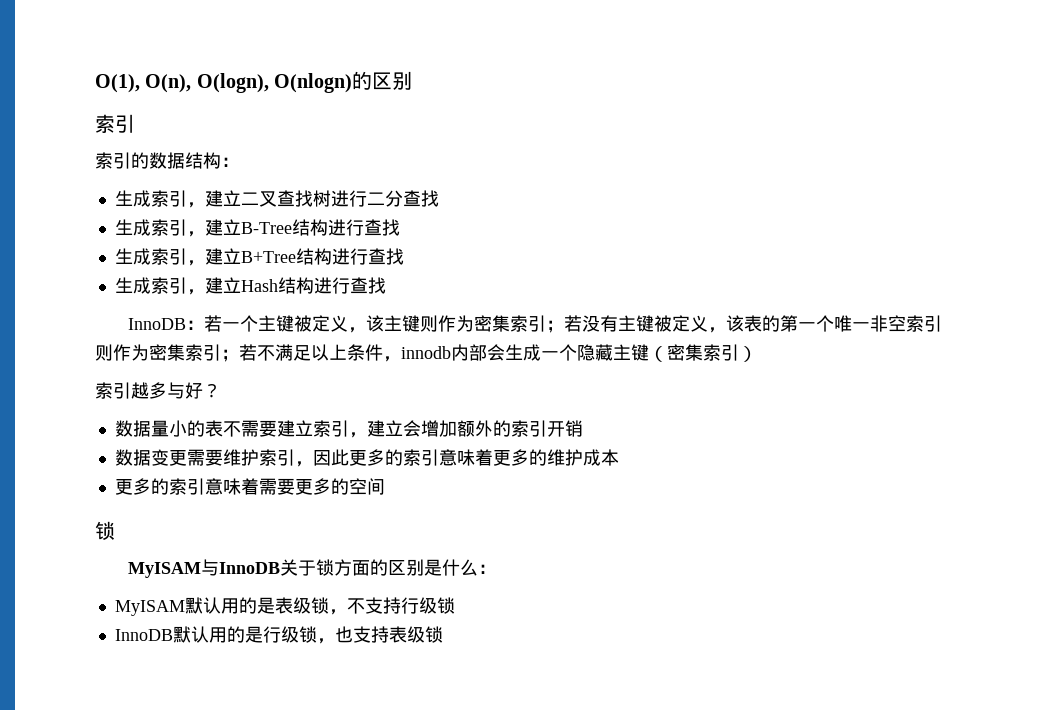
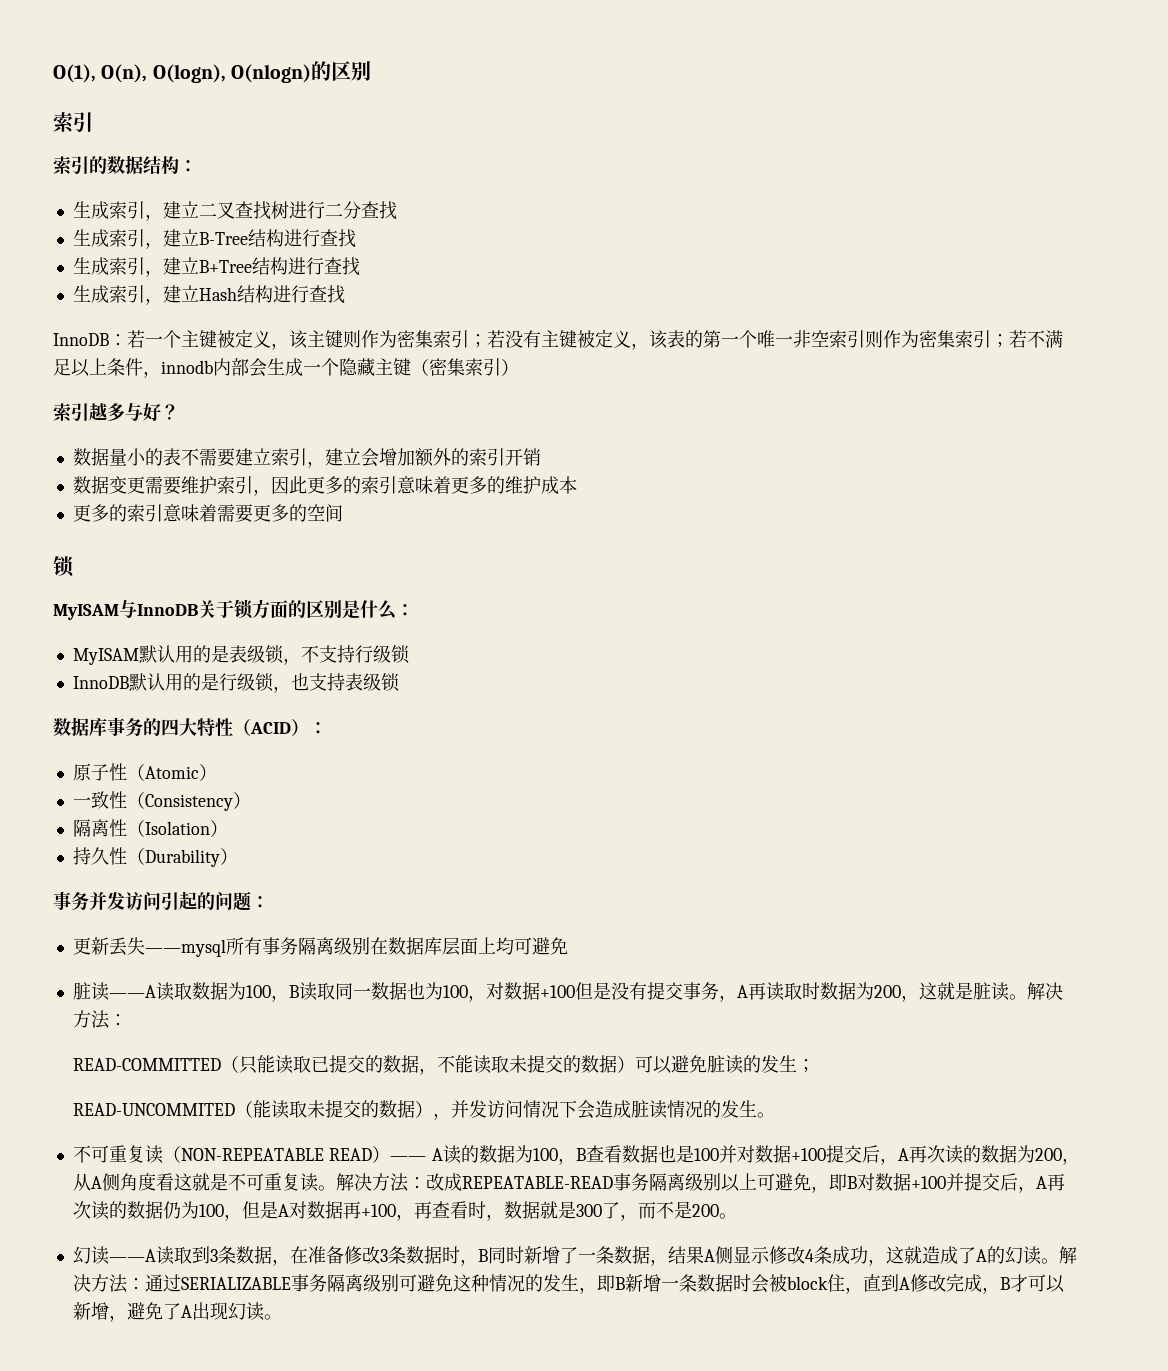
(443, 634) none -> [53,717,327,737] [72,763,217,781] [72,791,251,811] [72,819,228,837] [72,847,238,867] [53,891,269,911] [72,937,568,957] [72,982,1063,1002] [72,1010,127,1029] [73,1055,816,1075] [73,1100,776,1120] [72,1145,1080,1165] [72,1173,1065,1193] [72,1201,737,1221] [72,1246,1077,1266] [72,1273,1065,1294] [72,1302,282,1322] // 数据库事务的四大特性（ACID）： // 原子性（Atomic） // 一致性（Consistency） // 隔离性（Isolation） // 持久性（Durability） // 事务并发访问引起的问题： // 更新丢失——mysql所有事务隔离级别在数据库层面上均可避免 // 脏读——A读取数据为100，B读取同一数据也为100，对数据+100但是没有提交事务，A再读取时数据为200，这就是脏读。解决方法： // READ-COMMITTED（只能读取已提交的数据，不能读取未提交的数据）可以避免脏读的发生； // READ-UNCOMMITED（能读取未提交的数据），并发访问情况下会造成脏读情况的发生。 // 不可重复读（NON-REPEATABLE READ）—— A读的数据为100，B查看数据也是100并对数据+100提交后，A再次读的数据为200，从A侧角度看这就是不可重复读。解决方法：改成REPEATABLE-READ事务隔离级别以上可避免，即B对数据+100并提交后，A再次读的数据仍为100，但是A对数据再+100，再查看时，数据就是300了，而不是200。 // 幻读——A读取到3条数据，在准备修改3条数据时，B同时新增了一条数据，结果A侧显示修改4条成功，这就造成了A的幻读。解决方法：通过SERIALIZABLE事务隔离级别可避免这种情况的发生，即B新增一条数据时会被block住，直到A修改完成，B才可以新增，避免了A出现幻读。

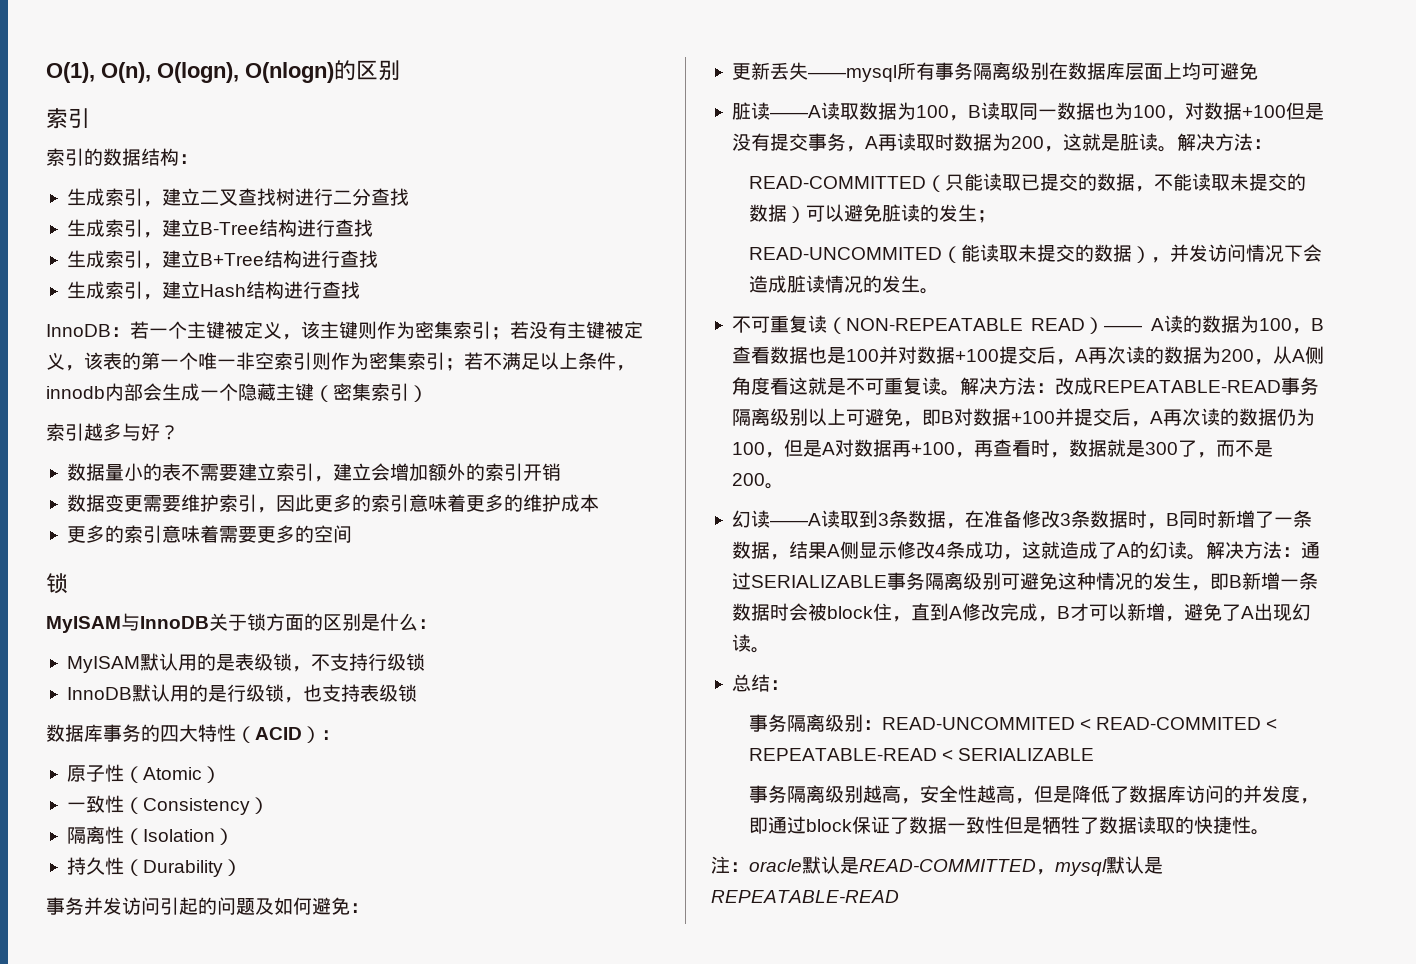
(251, 901) none -> [255,897,350,915] 及如何避免
(282, 1317) none -> [731,674,789,692] [748,714,1278,732] [748,748,1095,761] [748,785,1319,804] [748,816,1270,835] [711,856,1163,876] [711,890,899,903] // 总结： // 事务隔离级别：READ-UNCOMMITED < READ-COMMITED < REPEATABLE-READ < SERIALIZABLE // 事务隔离级别越高，安全性越高，但是降低了数据库访问的并发度，即通过block保证了数据一致性但是牺牲了数据读取的快捷性。 // 注：oracle默认是READ-COMMITTED，mysql默认是REPEATABLE-READ

